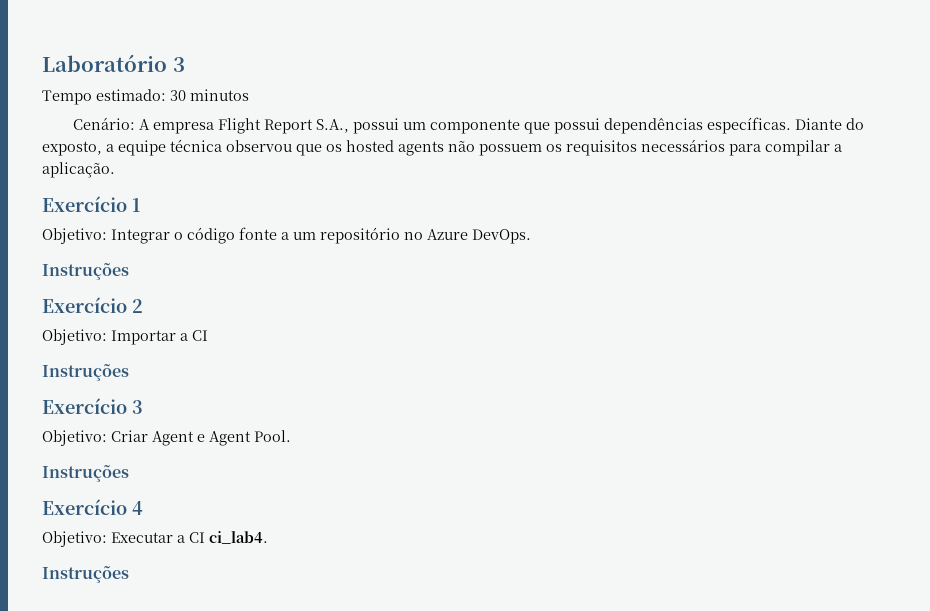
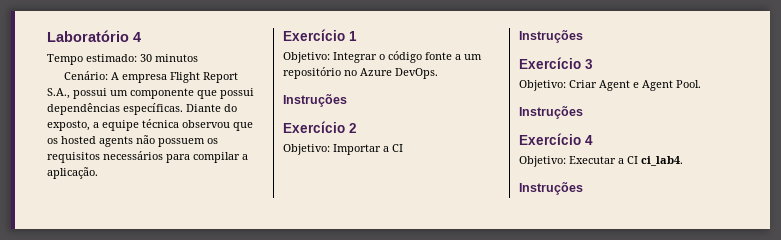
[172,57,185,72] 3 -> [133,32,141,42] 4

